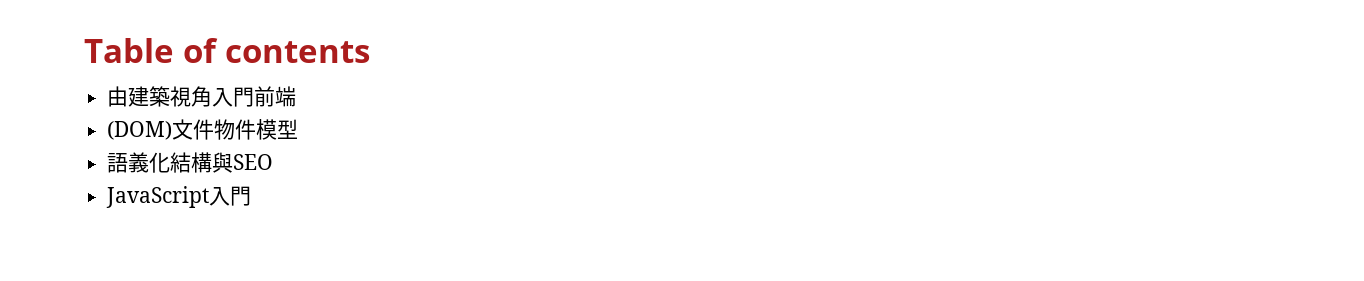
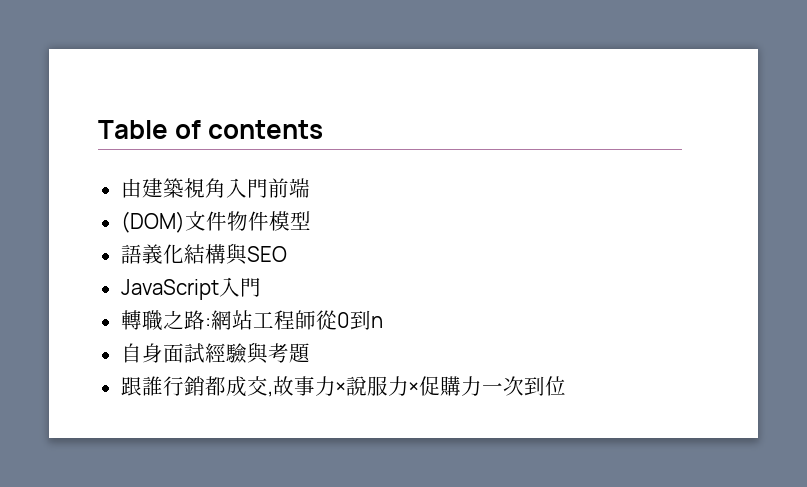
(252, 196) none -> [120,310,383,331] [120,342,310,364] [120,376,566,397] // 轉職之路:網站工程師從0到n // 自身面試經驗與考題 // 跟誰行銷都成交,故事力×說服力×促購力一次到位

